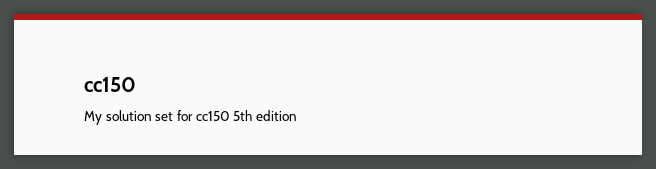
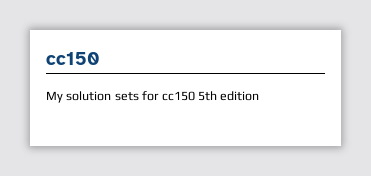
[155,112,174,121] set -> [114,92,139,101] sets

